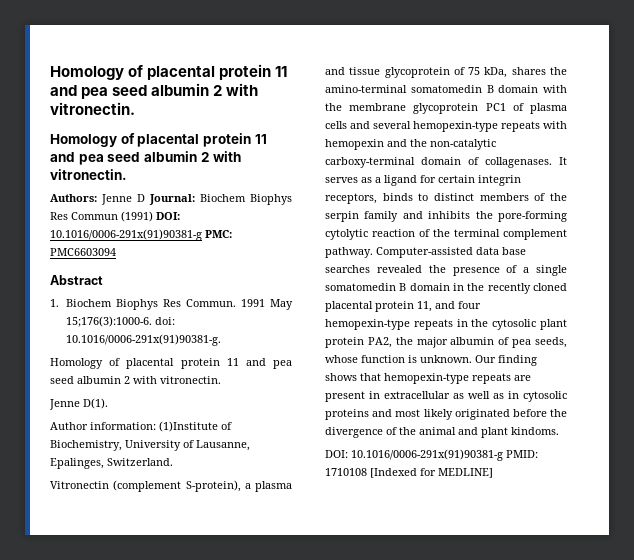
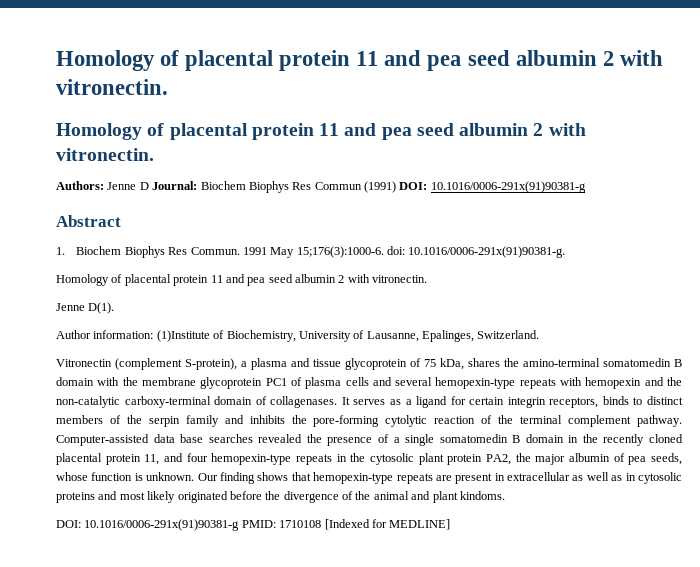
[205,230,232,238] [50,248,116,256] PMC: PMC6603094 -> (586, 187) none

